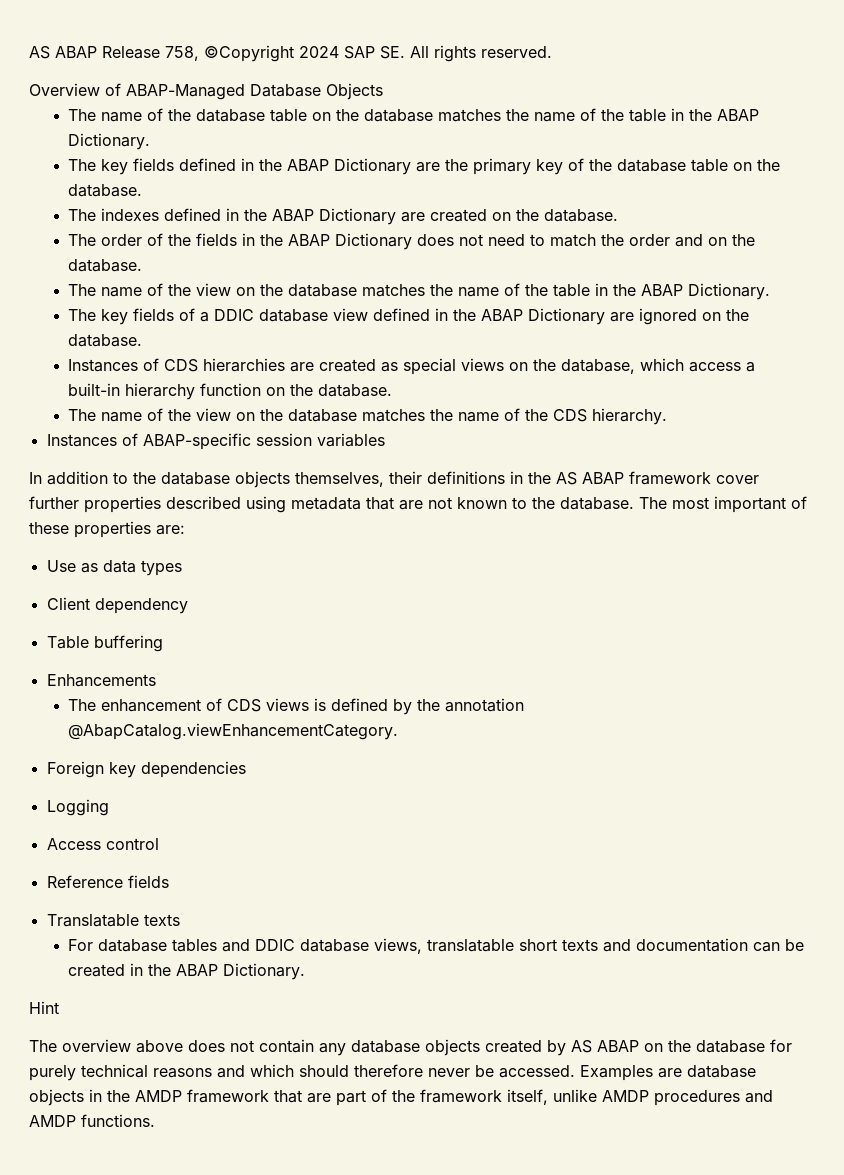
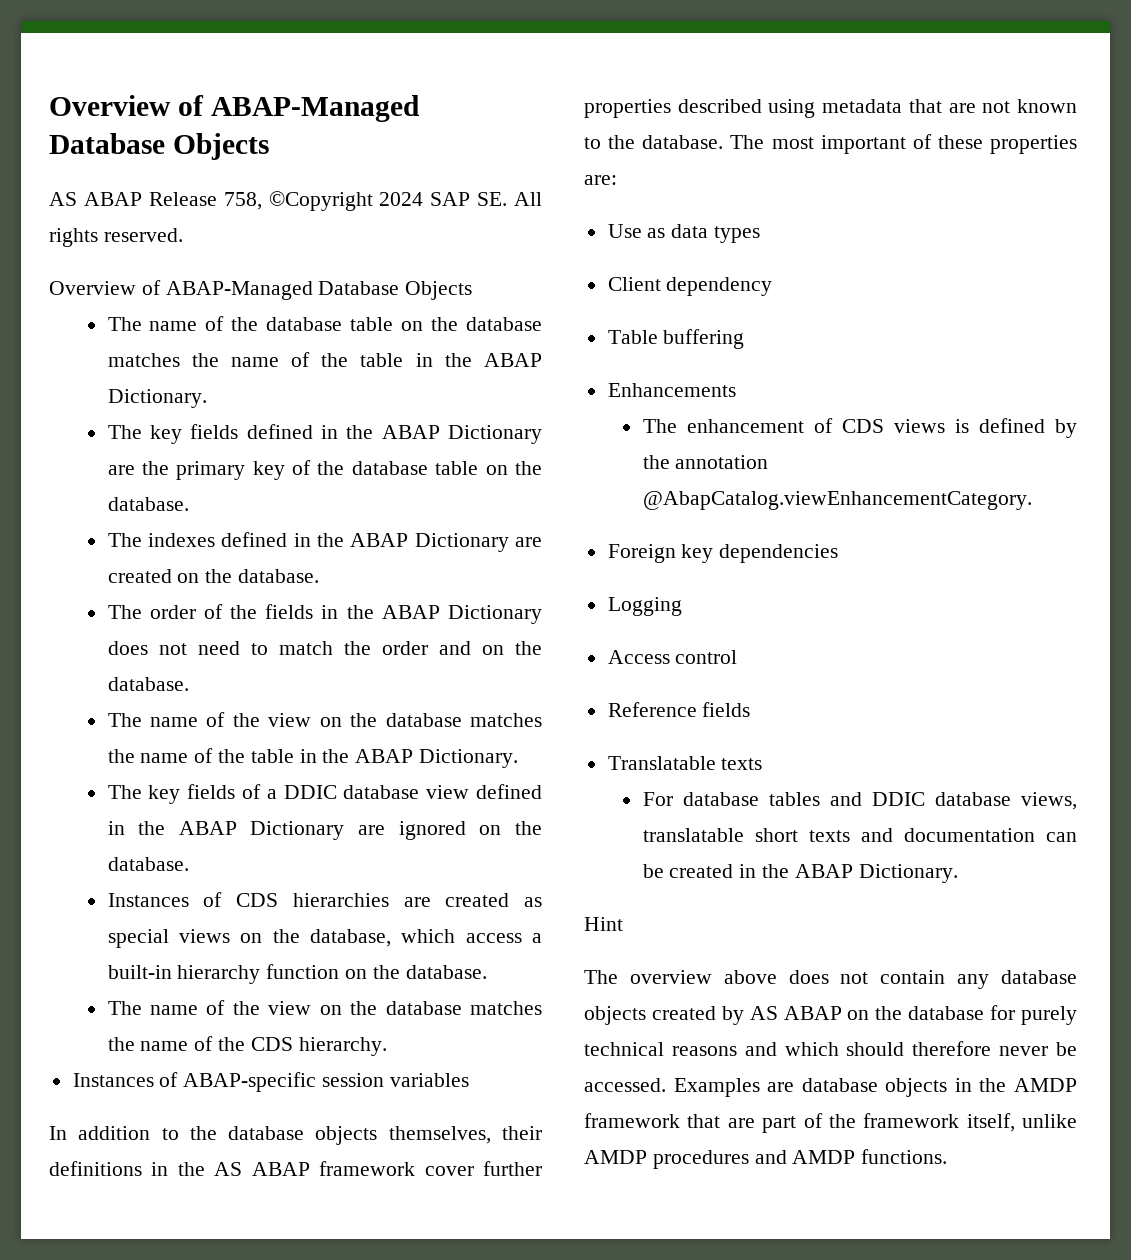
(29, 52) none -> [49,95,420,122] [49,133,269,160] Overview of ABAP-Managed Database Objects //

